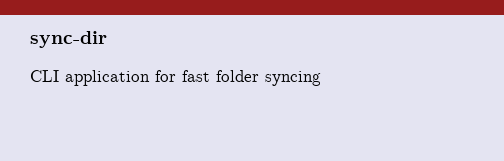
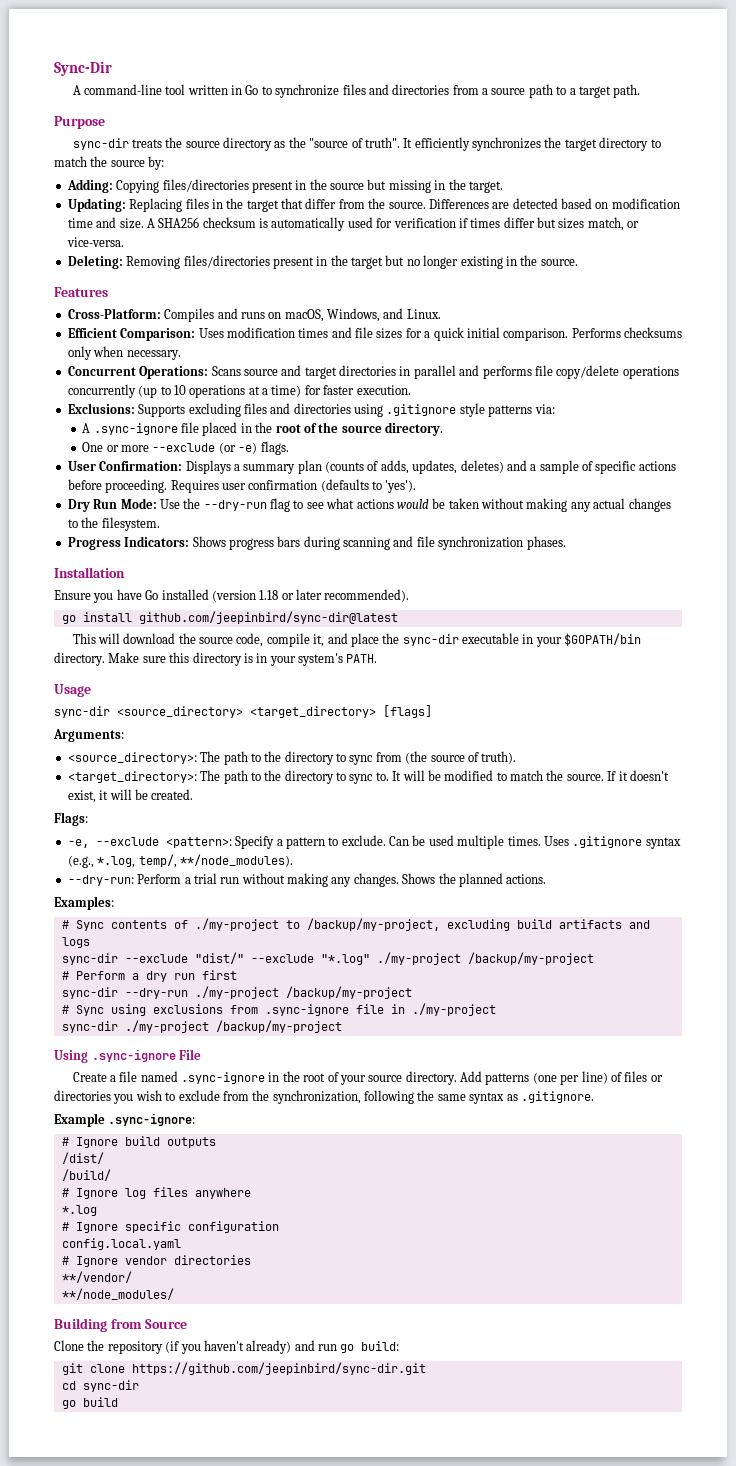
[30,31,107,48] [30,70,321,86] sync-dir // CLI application for fast folder syncing -> [54,61,112,76] [72,84,641,98] [54,116,105,129] [72,137,661,151] [54,156,165,170] [66,179,503,193] [67,198,680,212] [67,217,640,231] [66,237,124,247] [67,255,578,269] [54,287,108,297] [67,308,441,322] [67,327,682,341] [67,346,181,360] [67,365,679,379] [67,384,411,398] [67,403,555,417] [82,422,444,436] [82,441,289,455] [67,460,676,474] [67,479,417,493] [67,498,671,512] [67,517,160,531] [67,536,566,550] [54,567,125,578] [54,589,410,603] [61,611,398,624] [72,633,642,647] [54,652,378,666] [54,684,91,697] [54,705,432,718] [53,729,124,742] [67,751,517,765] [67,770,669,784] [67,789,194,803] [54,812,88,826] [67,835,681,849] [67,854,293,868] [67,873,547,887] [54,896,114,910] [61,918,650,931] [61,937,90,948] [61,952,594,965] [61,970,237,982] [61,986,412,999] [61,1003,496,1016] [61,1020,342,1033] [54,1049,202,1063] [72,1071,663,1085] [54,1090,594,1104] [54,1113,196,1127] [61,1136,216,1148] [61,1152,104,1164] [61,1169,111,1181] [61,1187,251,1199] [61,1205,97,1216] [61,1221,279,1233] [61,1238,181,1250] [61,1255,251,1267] [61,1271,132,1283] [61,1288,174,1300] [54,1318,187,1332] [54,1340,400,1354] [61,1362,426,1375] [61,1380,139,1392] [61,1397,118,1409] Sync-Dir // A command-line tool written in Go to synchronize files and directories from a source path to a target path. // Purpose // sync-dir treats the source directory as the "source of truth". It efficiently synchronizes the target directory to match the source by: // Adding: Copying files/directories present in the source but missing in the target. // Updating: Replacing files in the target that differ from the source. Differences are detected based on modification time and size. A SHA256 checksum is automatically used for verification if times differ but sizes match, or vice-versa. // Deleting: Removing files/directories present in the target but no longer existing in the source. // Features // Cross-Platform: Compiles and runs on macOS, Windows, and Linux. // Efficient Comparison: Uses modification times and file sizes for a quick initial comparison. Performs checksums only when necessary. // Concurrent Operations: Scans source and target directories in parallel and performs file copy/delete operations concurrently (up to 10 operations at a time) for faster execution. // Exclusions: Supports excluding files and directories using .gitignore style patterns via: // A .sync-ignore file placed in the root of the source directory. // One or more --exclude (or -e) flags. // User Confirmation: Displays a summary plan (counts of adds, updates, deletes) and a sample of specific actions before proceeding. Requires user confirmation (defaults to 'yes'). // Dry Run Mode: Use the --dry-run flag to see what actions would be taken without making any actual changes to the filesystem. // Progress Indicators: Shows progress bars during scanning and file synchronization phases. // Installation // Ensure you have Go installed (version 1.18 or later recommended). // go install github.com/jeepinbird/sync-dir@latest // This will download the source code, compile it, and place the sync-dir executable in your $GOPATH/bin directory. Make sure this directory is in your system's PATH. // Usage // sync-dir <source_directory> <target_directory> [flags] // Arguments: // <source_directory>: The path to the directory to sync from (the source of truth). // <target_directory>: The path to the directory to sync to. It will be modified to match the source. If it doesn't exist, it will be created. // Flags: // -e, --exclude <pattern>: Specify a pattern to exclude. Can be used multiple times. Uses .gitignore syntax (e.g., *.log, temp/, **/node_modules). // --dry-run: Perform a trial run without making any changes. Shows the planned actions. // Examples: // # Sync contents of ./my-project to /backup/my-project, excluding build artifacts and logs // sync-dir --exclude "dist/" --exclude "*.log" ./my-project /backup/my-project // # Perform a dry run first // sync-dir --dry-run ./my-project /backup/my-project // # Sync using exclusions from .sync-ignore file in ./my-project // sync-dir ./my-project /backup/my-project // Using .sync-ignore File // Create a file named .sync-ignore in the root of your source directory. Add patterns (one per line) of files or directories you wish to exclude from the synchronization, following the same syntax as .gitignore. // Example .sync-ignore: // # Ignore build outputs // /dist/ // /build/ // # Ignore log files anywhere // *.log // # Ignore specific configuration // config.local.yaml // # Ignore vendor directories // **/vendor/ // **/node_modules/ // Building from Source // Clone the repository (if you haven't already) and run go build: // git clone https://github.com/jeepinbird/sync-dir.git // cd sync-dir // go build

